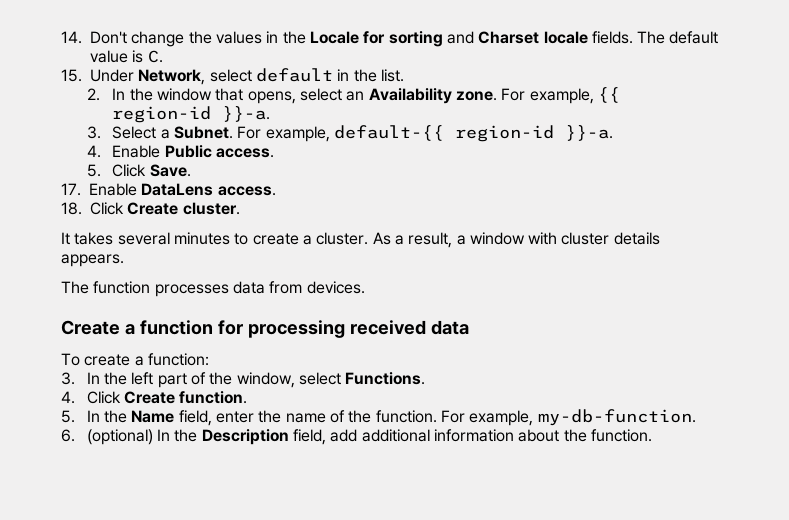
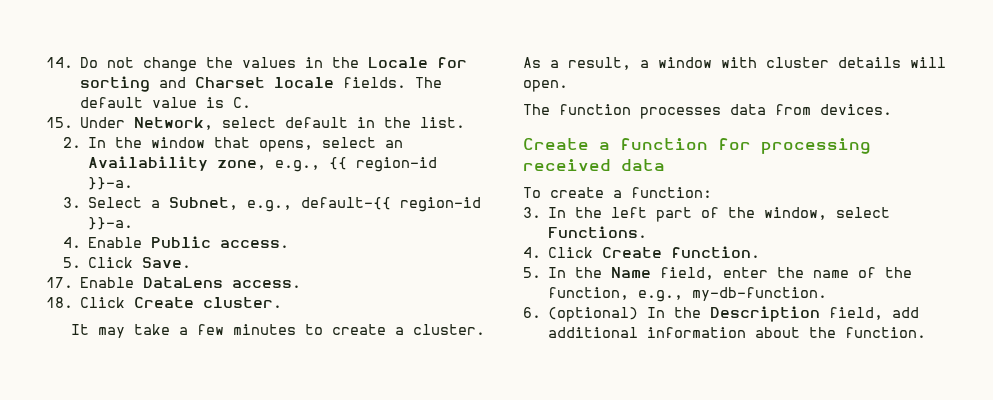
[90,31,127,44] Don't -> [80,57,135,68] Do not
[456,88,594,104] zone. For example, -> [216,160,320,172] zone, e.g.,
[174,126,330,142] Subnet. For example, -> [168,197,292,212] Subnet, e.g.,
[74,232,170,245] takes several -> [98,324,225,338] may take a few
[61,254,124,267] appears. -> [910,57,946,68] [523,80,568,92] will open.
[375,410,534,426] function. For example, -> [548,287,684,302] function, e.g.,

